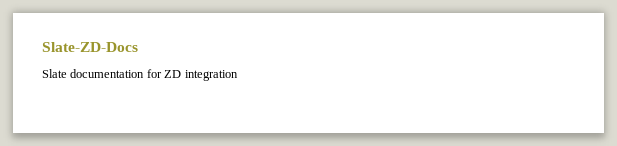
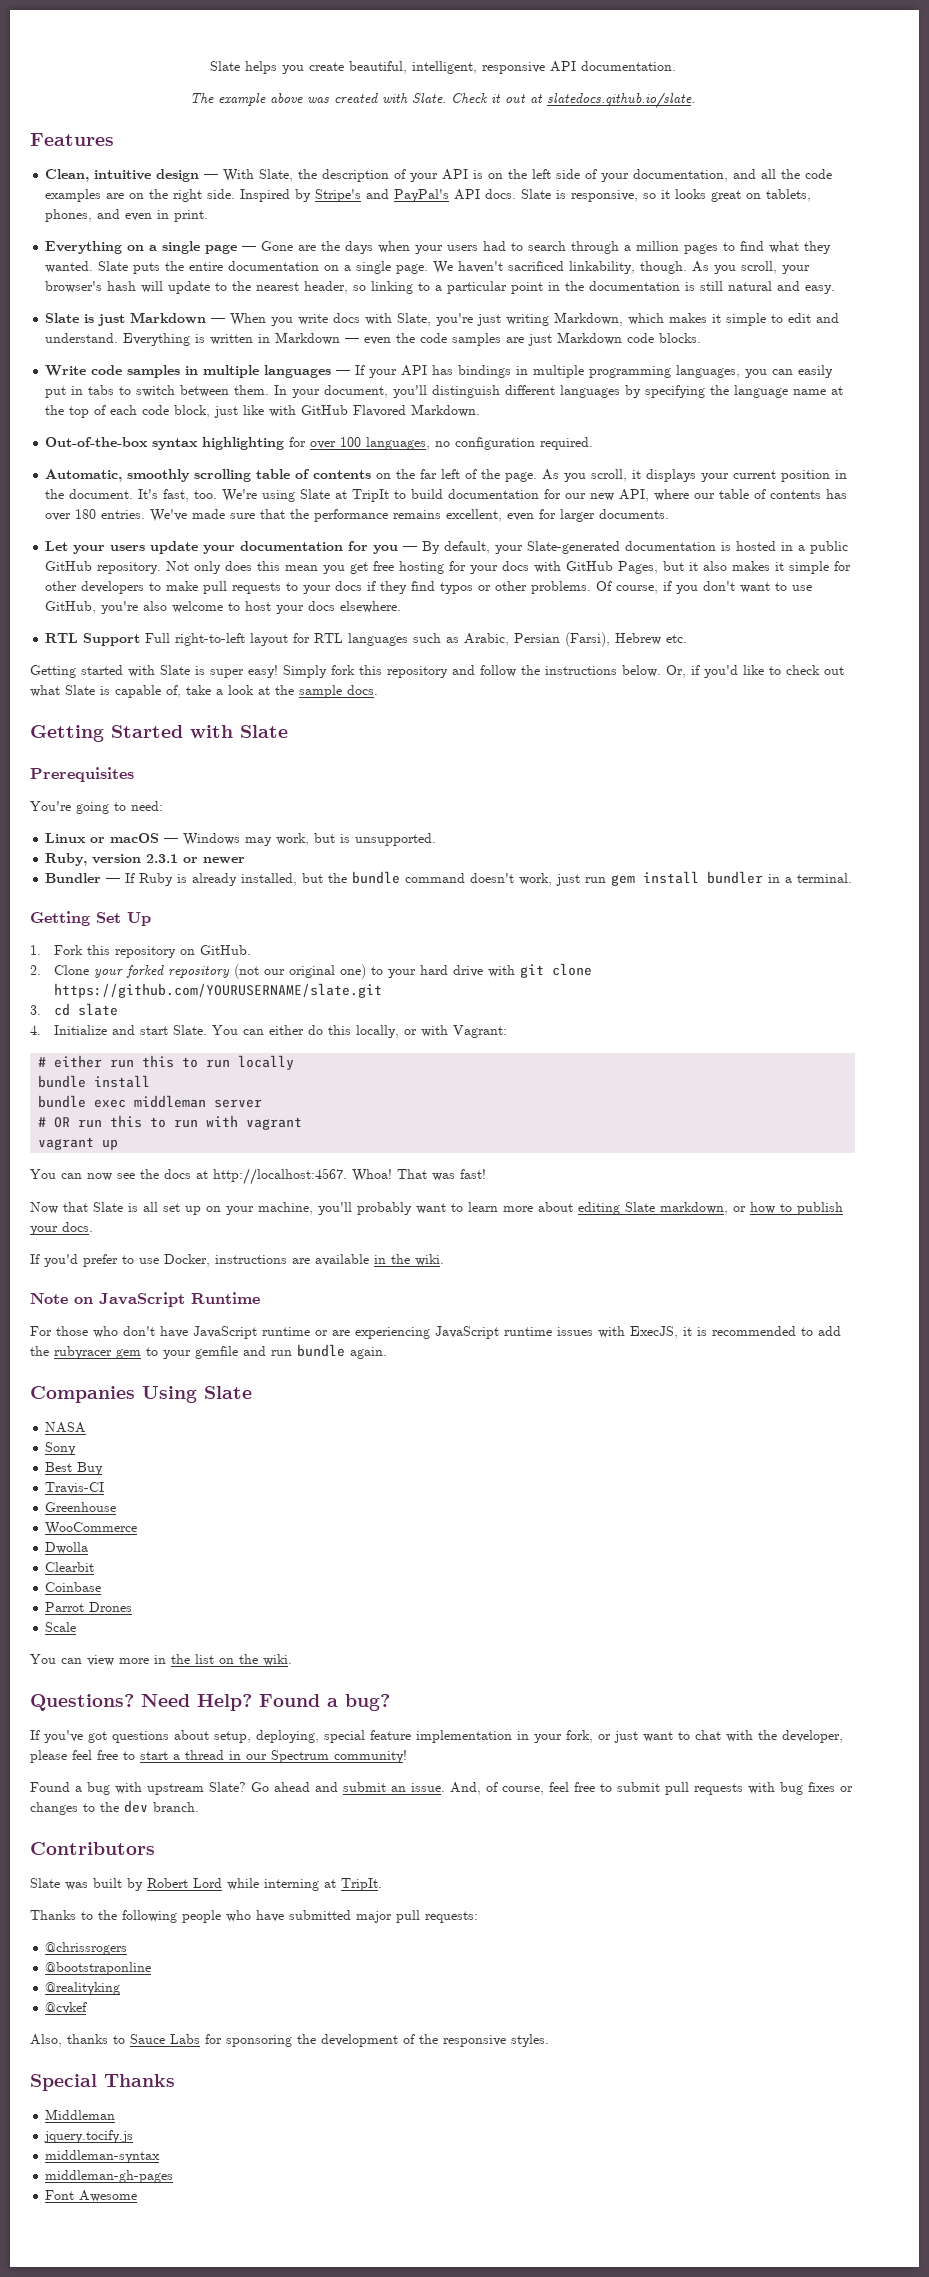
[42,42,138,52] [42,69,238,81] Slate-ZD-Docs // Slate documentation for ZD integration -> [209,61,676,74] [190,92,695,108] [30,133,114,146] [45,169,833,182] [45,189,812,202] [45,209,209,222] [45,241,832,254] [45,261,811,274] [45,281,836,294] [45,312,840,326] [45,332,702,346] [45,365,834,378] [45,385,844,398] [45,404,481,418] [45,437,594,450] [45,469,848,482] [45,489,848,502] [45,509,670,522] [45,541,849,554] [45,561,852,574] [45,581,813,594] [45,601,402,614] [45,632,688,647] [30,665,844,678] [30,685,378,698] [30,725,288,742] [30,767,134,782] [30,801,163,814] [45,833,437,846] [45,853,246,866] [45,871,853,886] [30,911,151,926] [30,945,252,958] [30,963,593,979] [54,983,383,998] [30,1003,119,1016] [30,1025,508,1038] [38,1055,295,1070] [38,1075,151,1088] [38,1095,263,1108] [38,1115,303,1130] [38,1137,119,1150] [30,1168,486,1185] [30,1202,843,1215] [30,1222,93,1235] [30,1254,444,1267] [30,1292,260,1307] [30,1326,841,1339] [30,1344,387,1359] [30,1386,252,1403] [45,1422,87,1433] [45,1442,77,1455] [45,1462,104,1475] [45,1482,105,1494] [45,1502,117,1512] [45,1522,138,1535] [45,1542,89,1554] [45,1562,95,1572] [45,1582,102,1592] [45,1602,133,1612] [45,1622,77,1632] [30,1654,292,1666] [30,1694,390,1711] [30,1730,843,1743] [30,1750,407,1763] [30,1782,853,1795] [30,1800,199,1815] [30,1842,155,1855] [30,1878,382,1891] [30,1910,478,1923] [45,1942,128,1955] [45,1962,152,1975] [45,1982,121,1995] [45,2002,88,2014] [30,2034,549,2047] [30,2074,175,2091] [45,2109,116,2120] [44,2130,134,2143] [45,2150,161,2163] [45,2170,174,2183] [45,2190,138,2202] Slate helps you create beautiful, intelligent, responsive API documentation. // The example above was created with Slate. Check it out at slatedocs.github.io/slate. // Features // Clean, intuitive design — With Slate, the description of your API is on the left side of your documentation, and all the code examples are on the right side. Inspired by Stripe's and PayPal's API docs. Slate is responsive, so it looks great on tablets, phones, and even in print. // Everything on a single page — Gone are the days when your users had to search through a million pages to find what they wanted. Slate puts the entire documentation on a single page. We haven't sacrificed linkability, though. As you scroll, your browser's hash will update to the nearest header, so linking to a particular point in the documentation is still natural and easy. // Slate is just Markdown — When you write docs with Slate, you're just writing Markdown, which makes it simple to edit and understand. Everything is written in Markdown — even the code samples are just Markdown code blocks. // Write code samples in multiple languages — If your API has bindings in multiple programming languages, you can easily put in tabs to switch between them. In your document, you'll distinguish different languages by specifying the language name at the top of each code block, just like with GitHub Flavored Markdown. // Out-of-the-box syntax highlighting for over 100 languages, no configuration required. // Automatic, smoothly scrolling table of contents on the far left of the page. As you scroll, it displays your current position in the document. It's fast, too. We're using Slate at TripIt to build documentation for our new API, where our table of contents has over 180 entries. We've made sure that the performance remains excellent, even for larger documents. // Let your users update your documentation for you — By default, your Slate-generated documentation is hosted in a public GitHub repository. Not only does this mean you get free hosting for your docs with GitHub Pages, but it also makes it simple for other developers to make pull requests to your docs if they find typos or other problems. Of course, if you don't want to use GitHub, you're also welcome to host your docs elsewhere. // RTL Support Full right-to-left layout for RTL languages such as Arabic, Persian (Farsi), Hebrew etc. // Getting started with Slate is super easy! Simply fork this repository and follow the instructions below. Or, if you'd like to check out what Slate is capable of, take a look at the sample docs. // Getting Started with Slate // Prerequisites // You're going to need: // Linux or macOS — Windows may work, but is unsupported. // Ruby, version 2.3.1 or newer // Bundler — If Ruby is already installed, but the bundle command doesn't work, just run gem install bundler in a terminal. // Getting Set Up // 1. Fork this repository on GitHub. // 2. Clone your forked repository (not our original one) to your hard drive with git clone https://github.com/YOURUSERNAME/slate.git // 3. cd slate // 4. Initialize and start Slate. You can either do this locally, or with Vagrant: // # either run this to run locally // bundle install // bundle exec middleman server // # OR run this to run with vagrant // vagrant up // You can now see the docs at http://localhost:4567. Whoa! That was fast! // Now that Slate is all set up on your machine, you'll probably want to learn more about editing Slate markdown, or how to publish your docs. // If you'd prefer to use Docker, instructions are available in the wiki. // Note on JavaScript Runtime // For those who don't have JavaScript runtime or are experiencing JavaScript runtime issues with ExecJS, it is recommended to add the rubyracer gem to your gemfile and run bundle again. // Companies Using Slate // NASA // Sony // Best Buy // Travis-CI // Greenhouse // WooCommerce // Dwolla // Clearbit // Coinbase // Parrot Drones // Scale // You can view more in the list on the wiki. // Questions? Need Help? Found a bug? // If you've got questions about setup, deploying, special feature implementation in your fork, or just want to chat with the developer, please feel free to start a thread in our Spectrum community! // Found a bug with upstream Slate? Go ahead and submit an issue. And, of course, feel free to submit pull requests with bug fixes or changes to the dev branch. // Contributors // Slate was built by Robert Lord while interning at TripIt. // Thanks to the following people who have submitted major pull requests: // @chrissrogers // @bootstraponline // @realityking // @cvkef // Also, thanks to Sauce Labs for sponsoring the development of the responsive styles. // Special Thanks // Middleman // jquery.tocify.js // middleman-syntax // middleman-gh-pages // Font Awesome

